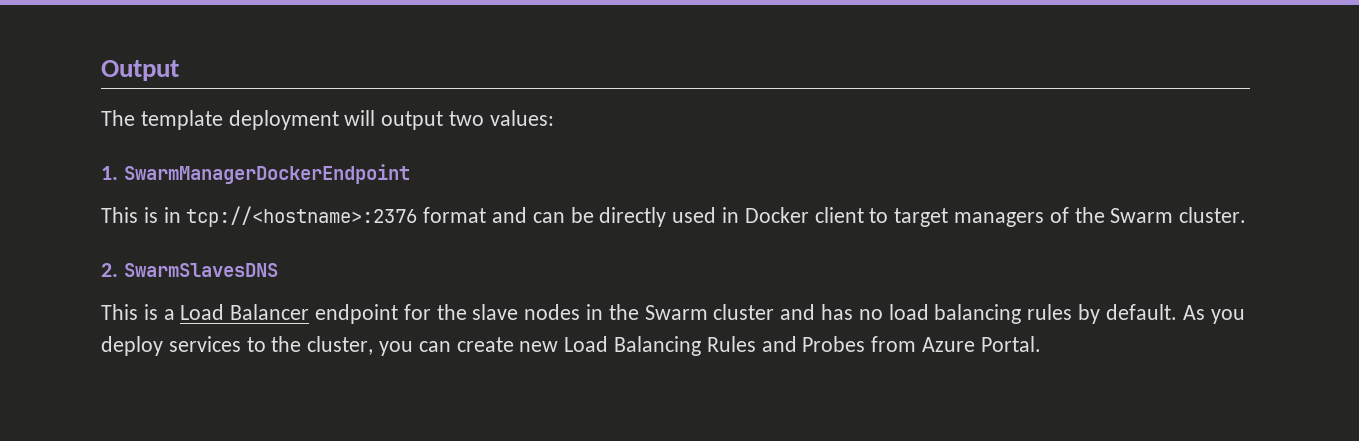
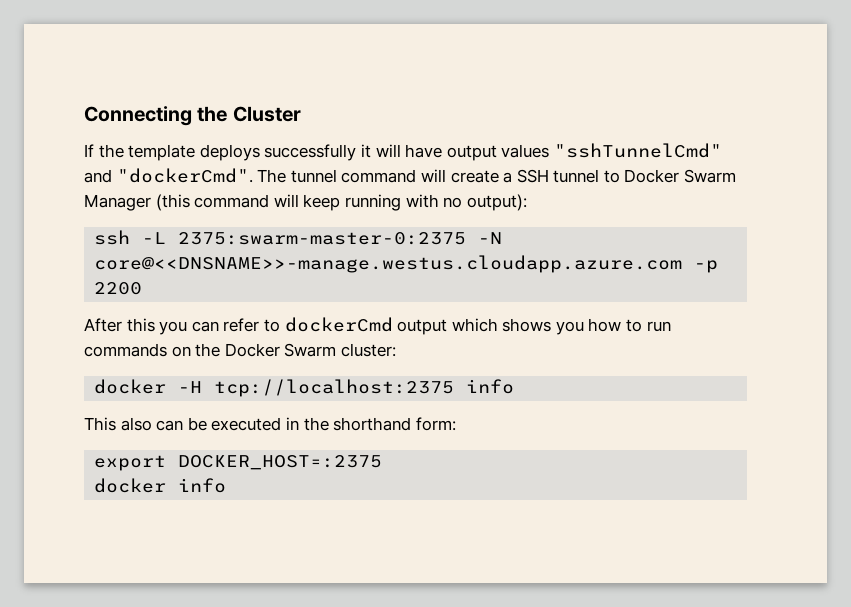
[101,60,179,81] [101,110,554,130] [101,164,410,184] [101,206,1247,227] [101,263,278,277] [101,304,1245,324] [101,336,1041,356] Output // The template deployment will output two values: // 1. SwarmManagerDockerEndpoint // This is in tcp://<hostname>:2376 format and can be directly used in Docker client to target managers of the Swarm cluster. // 2. SwarmSlavesDNS // This is a Load Balancer endpoint for the slave nodes in the Swarm cluster and has no load balancing rules by default. As you deploy services to the cluster, you can create new Load Balancing Rules and Probes from Azure Portal. -> [84,106,301,126] [84,143,722,161] [84,168,737,183] [84,194,527,211] [94,230,503,245] [94,255,719,273] [94,282,143,295] [84,317,671,335] [84,343,396,357] [94,379,515,397] [84,417,456,431] [94,455,383,471] [94,478,227,493] Connecting the Cluster // If the template deploys successfully it will have output values "sshTunnelCmd" and "dockerCmd". The tunnel command will create a SSH tunnel to Docker Swarm Manager (this command will keep running with no output): // ssh -L 2375:swarm-master-0:2375 -N core@<<DNSNAME>>-manage.westus.cloudapp.azure.com -p 2200 // After this you can refer to dockerCmd output which shows you how to run commands on the Docker Swarm cluster: // docker -H tcp://localhost:2375 info // This also can be executed in the shorthand form: // export DOCKER_HOST=:2375 // docker info

